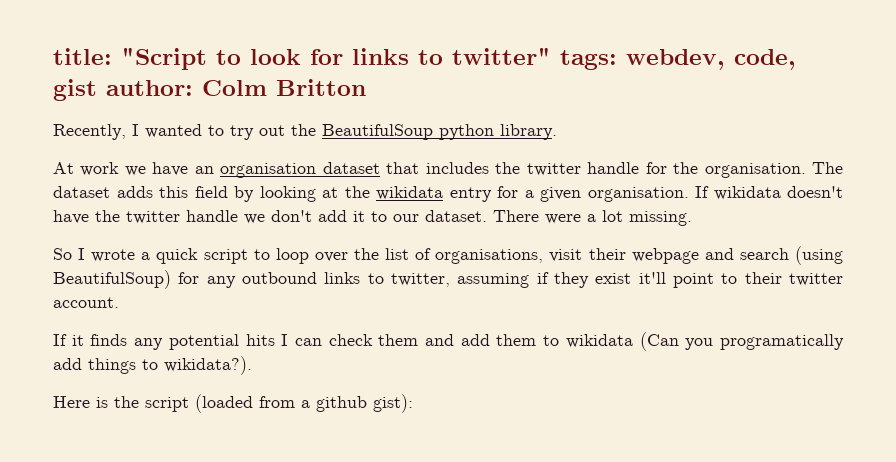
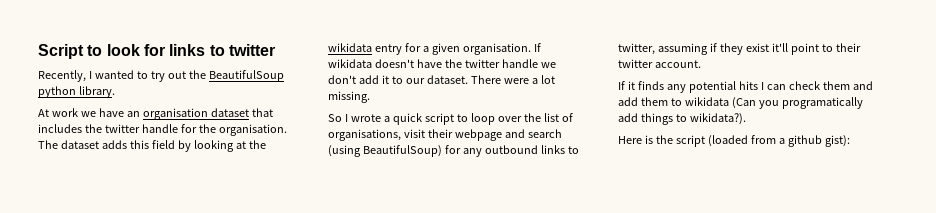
[53,47,207,70] title: "Script -> [38,44,84,59] Script
[452,47,796,70] [53,79,366,101] twitter" tags: webdev, code, gist author: Colm Britton -> [228,44,275,56] twitter

